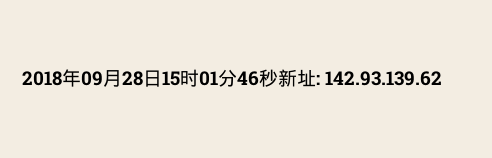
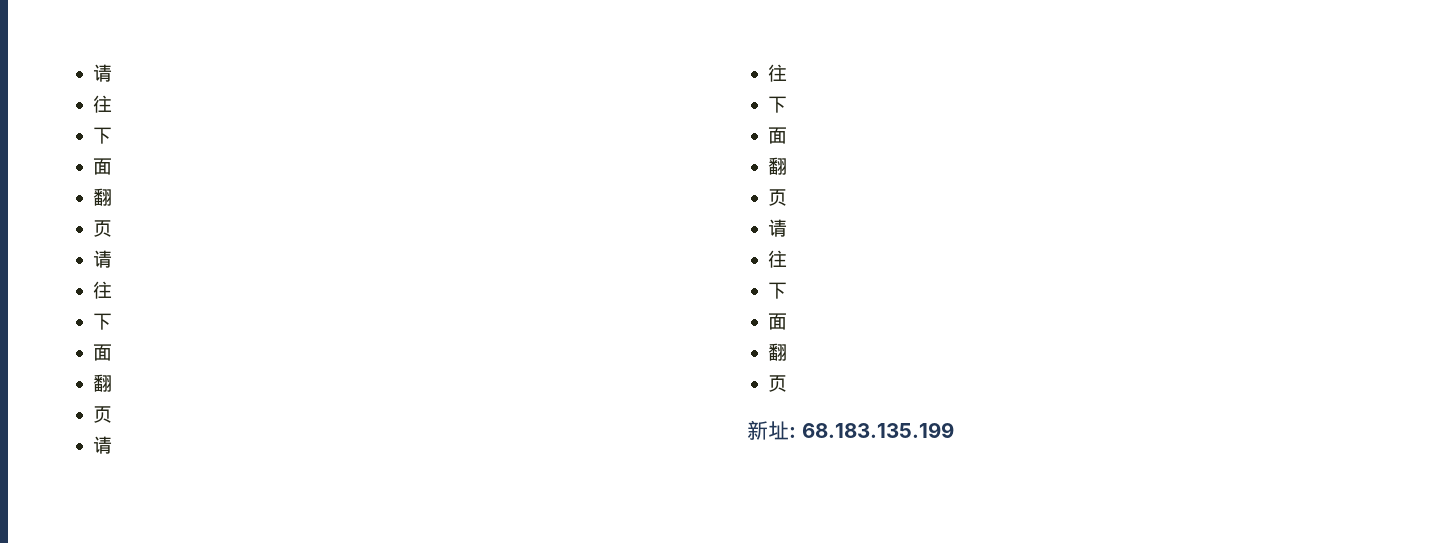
[22,69,278,87] 2018年09月28日15时01分46秒 -> [92,64,112,82] [92,95,112,113] [92,127,112,144] [92,158,112,175] [92,188,112,206] [92,220,112,237] [92,250,112,268] [92,281,112,299] [92,313,112,330] [92,344,112,361] [92,374,112,392] [92,406,112,423] [92,436,112,454] [767,64,787,82] [767,96,787,113] [767,127,787,144] [767,157,787,175] [767,189,787,206] [767,219,787,237] [767,250,787,268] [767,282,787,299] [767,313,787,330] [767,343,787,361] [767,375,787,392] 请 // 往 // 下 // 面 // 翻 // 页 // 请 // 往 // 下 // 面 // 翻 // 页 // 请 // 往 // 下 // 面 // 翻 // 页 // 请 // 往 // 下 // 面 // 翻 // 页 //
[325,71,443,86] 142.93.139.62 -> [801,422,954,438] 68.183.135.199

